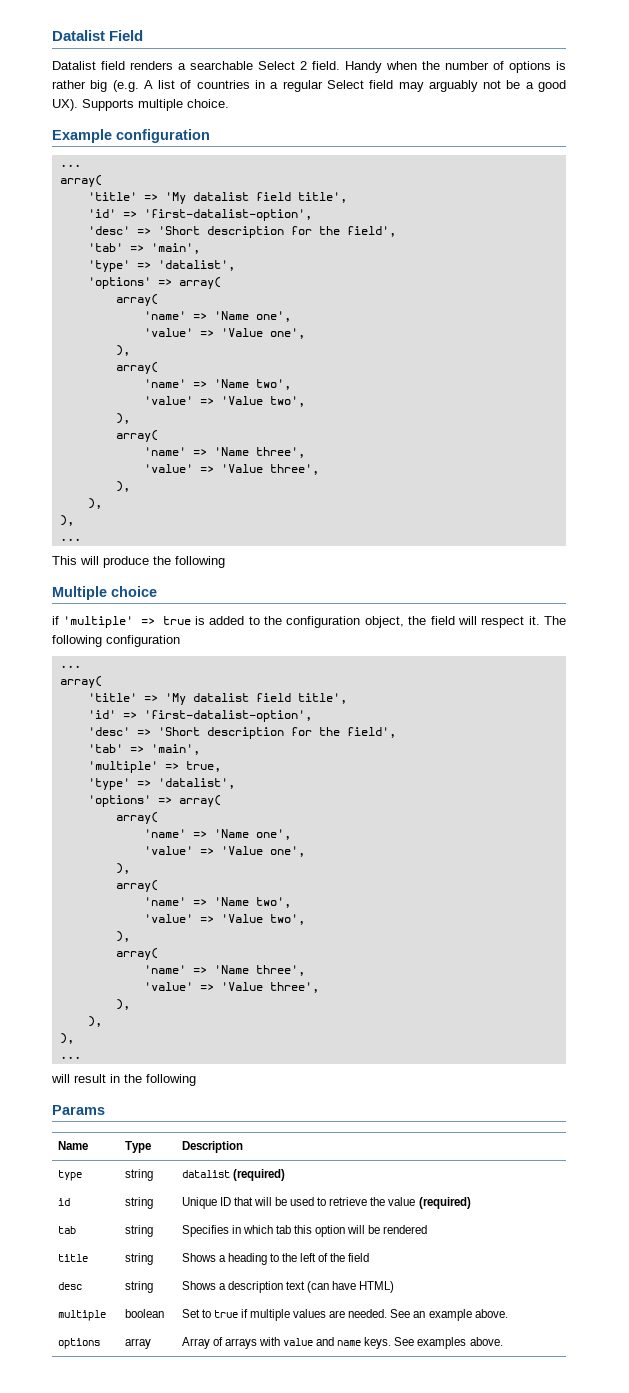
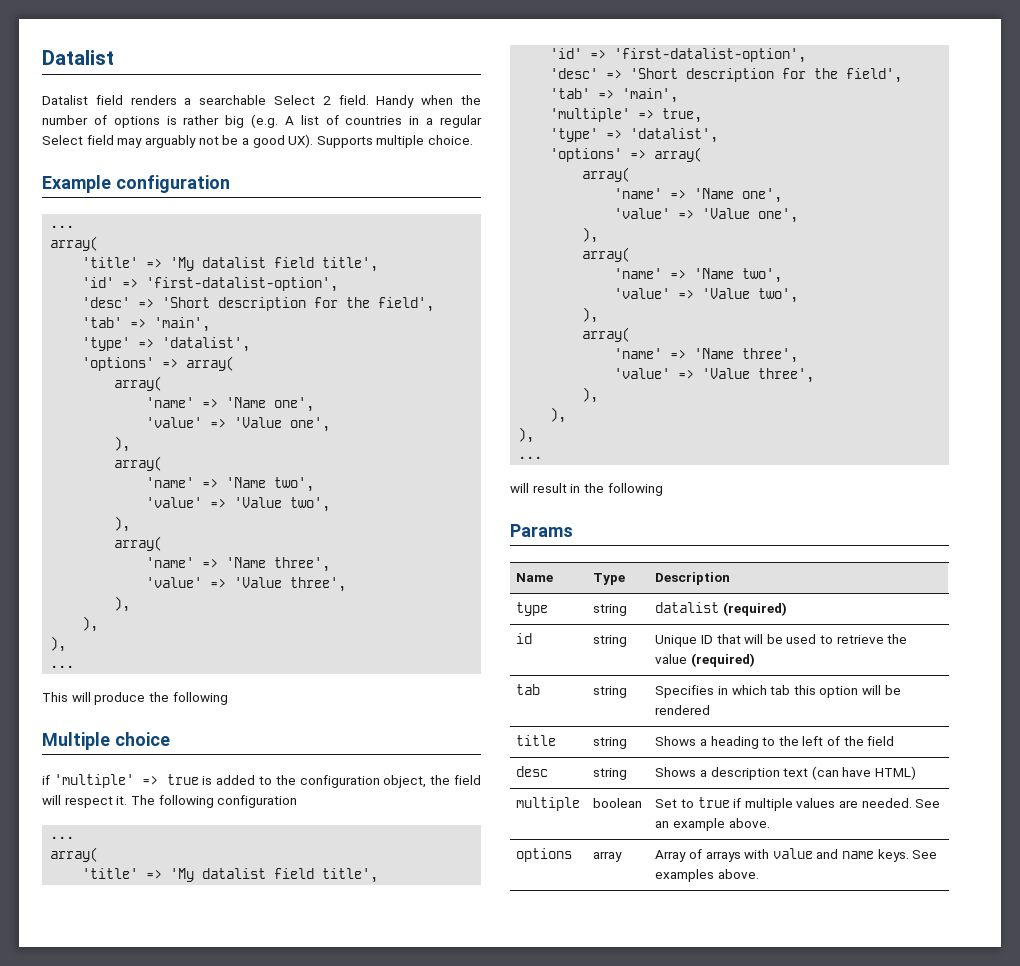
[52,30,144,41] Datalist Field -> [42,50,114,65] Datalist

